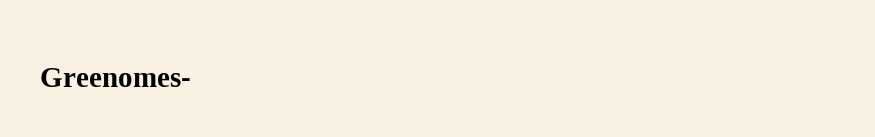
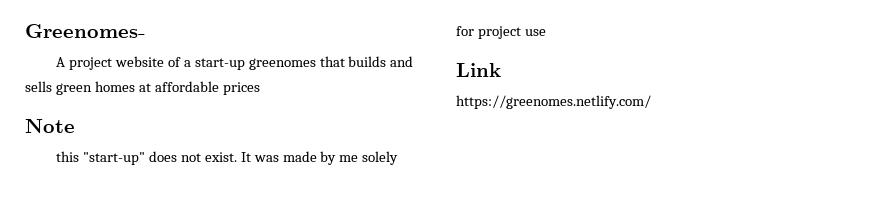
(191, 77) none -> [56,56,414,70] [25,81,260,95] [25,119,75,133] [56,151,399,165] [456,26,546,39] [456,63,501,77] [456,95,651,109] // A project website of a start-up greenomes that builds and sells green homes at affordable prices // Note // this "start-up" does not exist. It was made by me solely for project use // Link // https://greenomes.netlify.com/

